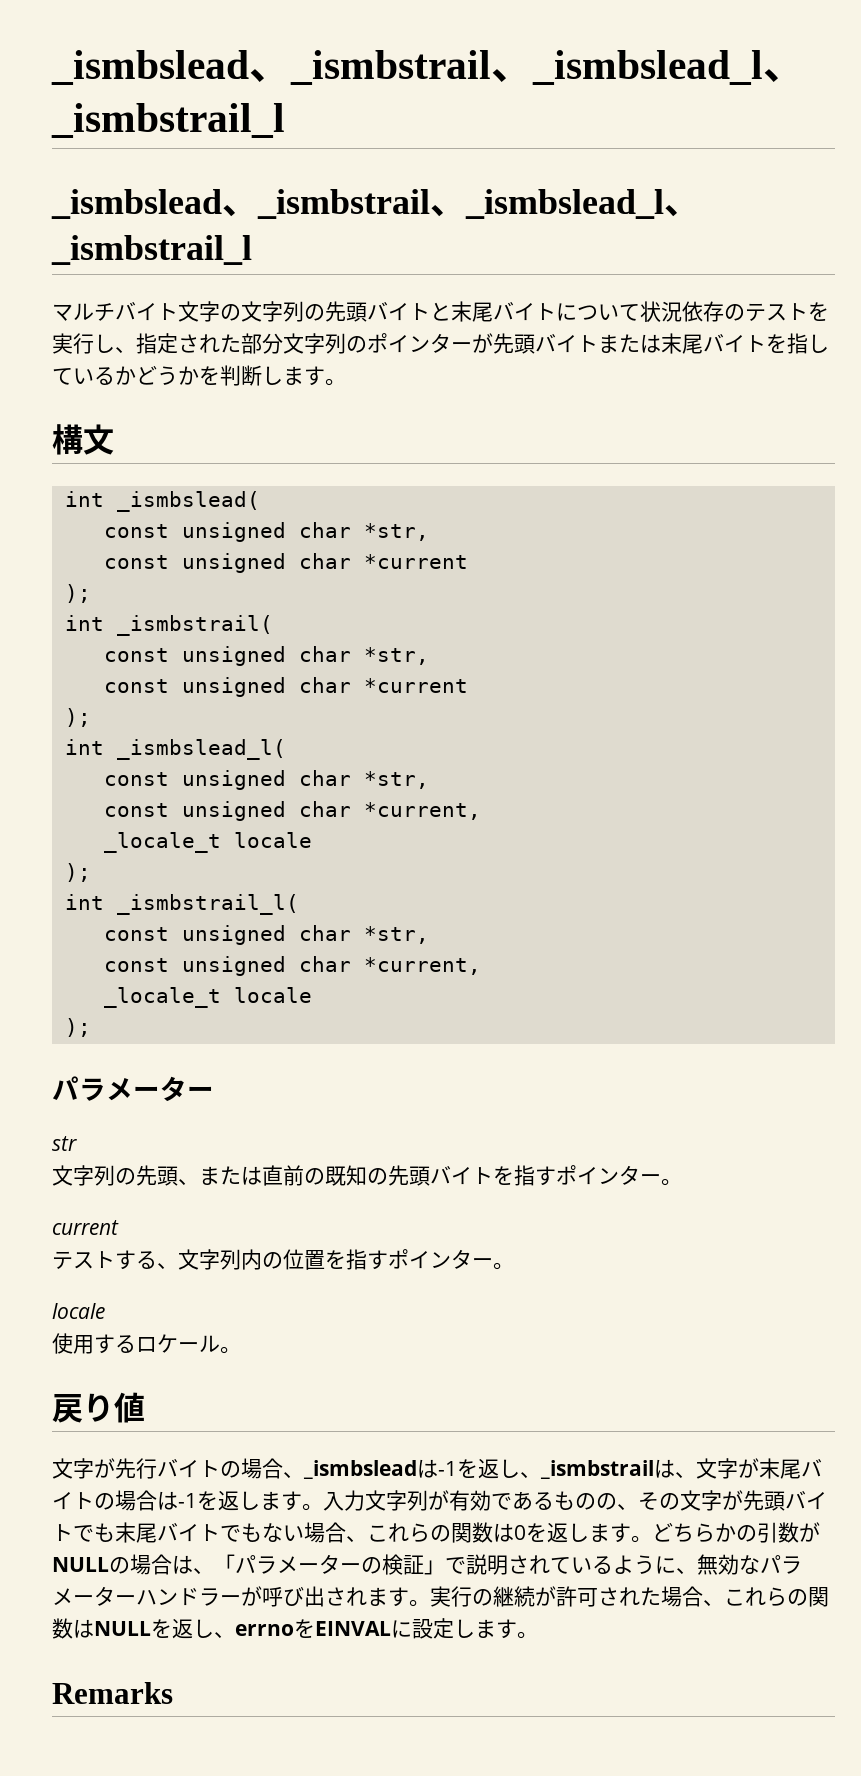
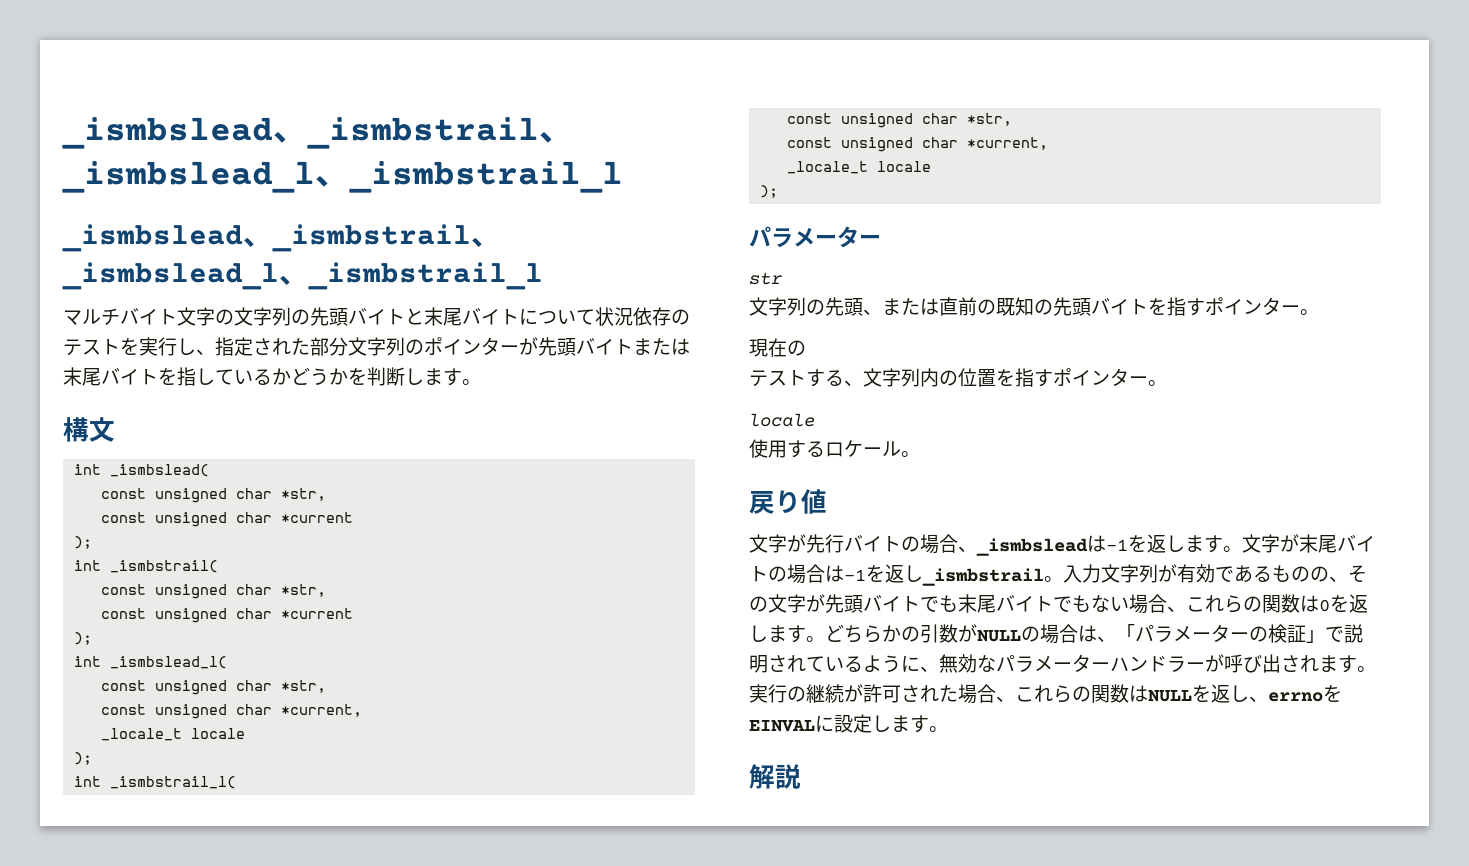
[52,1220,119,1235] current -> [749,338,806,357] 現在の
[520,1459,696,1479] 、_ismbstrailは、 -> [1185,535,1242,553] ます。
[260,1491,302,1511] ます -> [922,568,1044,586] _ismbstrail
[52,1682,173,1704] Remarks -> [749,764,801,789] 解説

